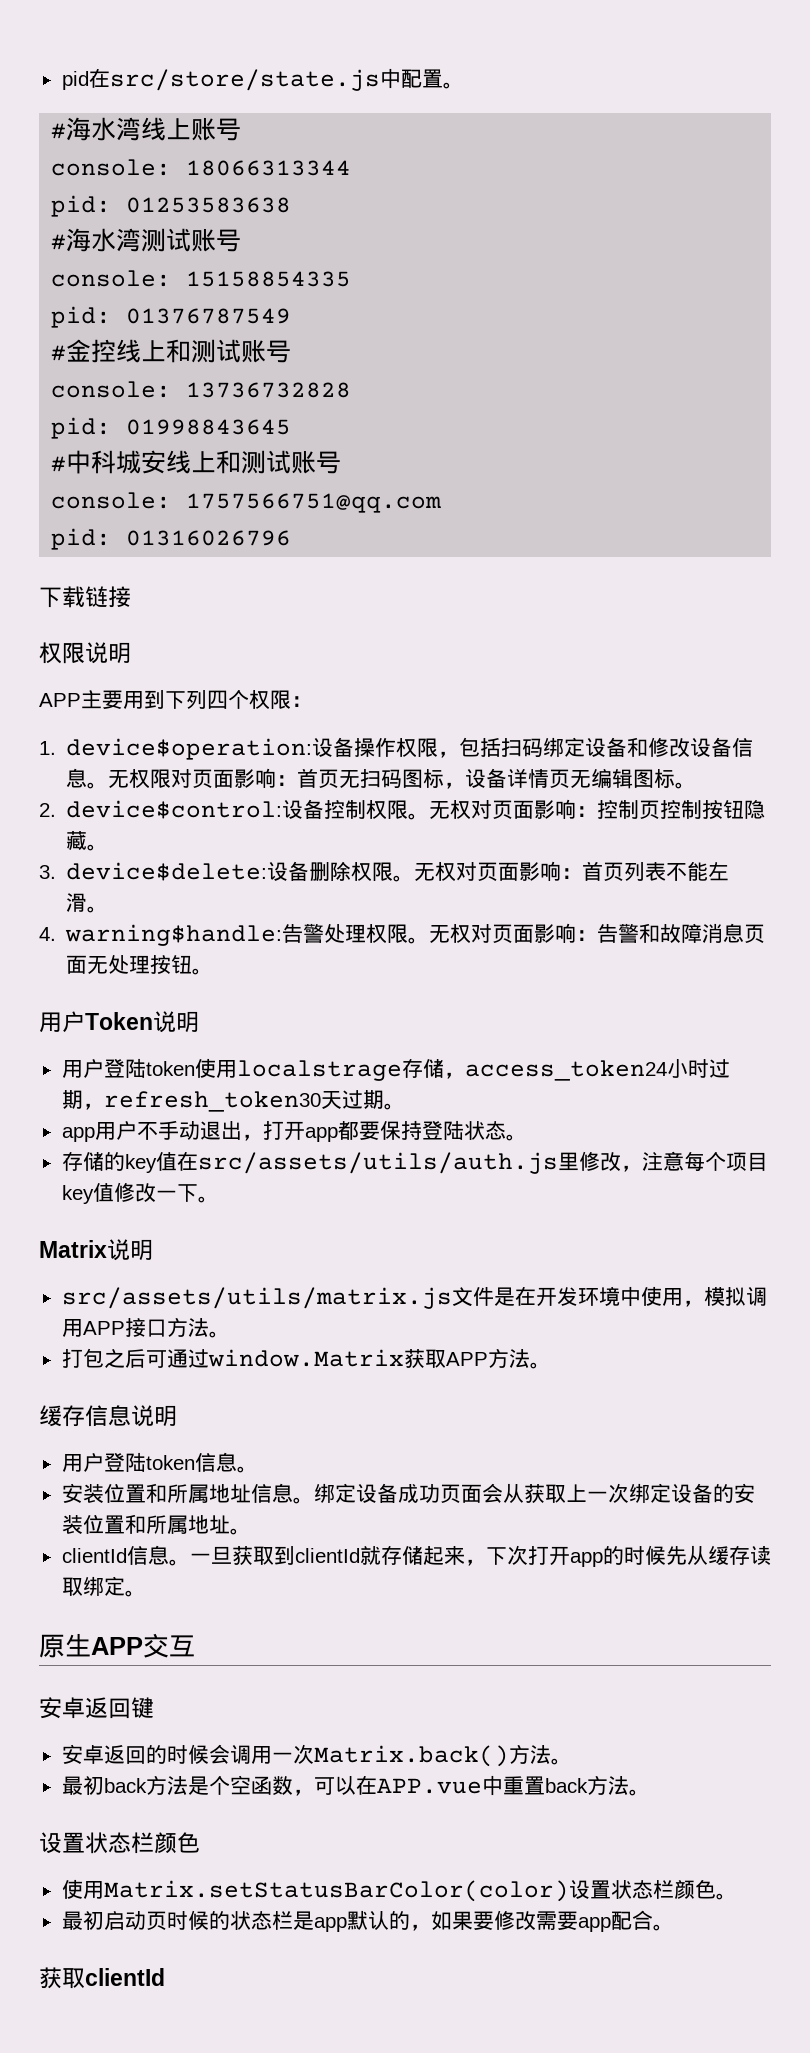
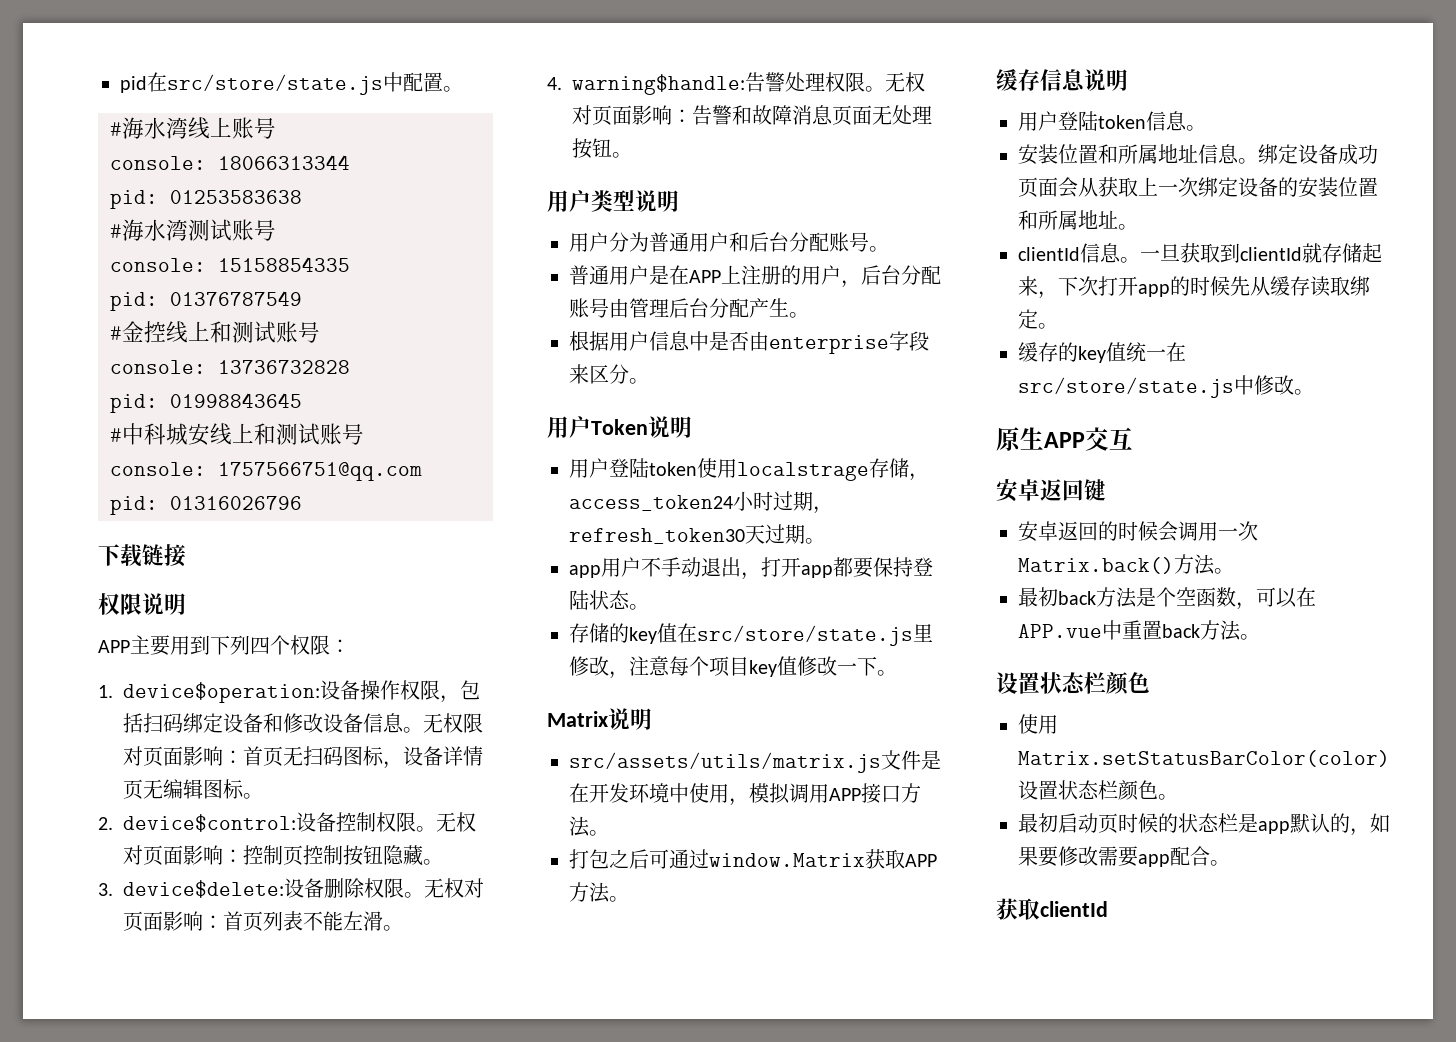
(214, 971) none -> [547,190,679,212] [569,232,889,252] [569,265,941,288] [569,298,809,318] [569,331,929,354] [569,364,649,384] // 用户类型说明 // 用户分为普通用户和后台分配账号。 // 普通用户是在APP上注册的用户，后台分配账号由管理后台分配产生。 // 根据用户信息中是否由enterprise字段来区分。
[197,1152,558,1174] src/assets/utils/auth.js -> [697,625,913,646] src/store/state.js
(146, 1593) none -> [1018,342,1186,363] [1018,375,1314,398] // 缓存的key值统一在src/store/state.js中修改。

